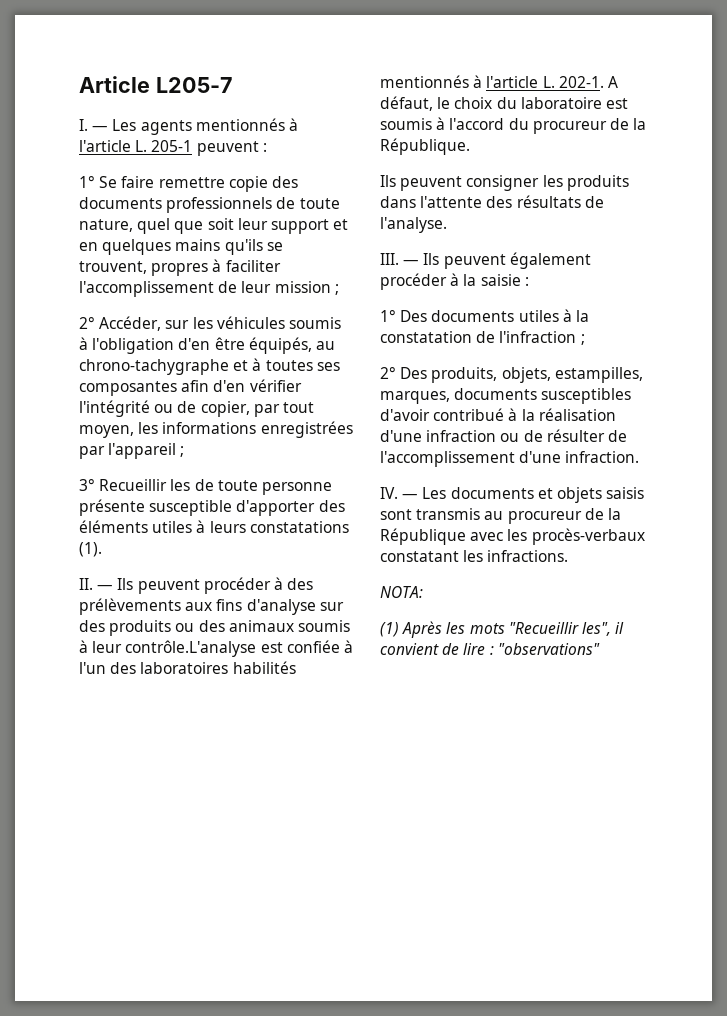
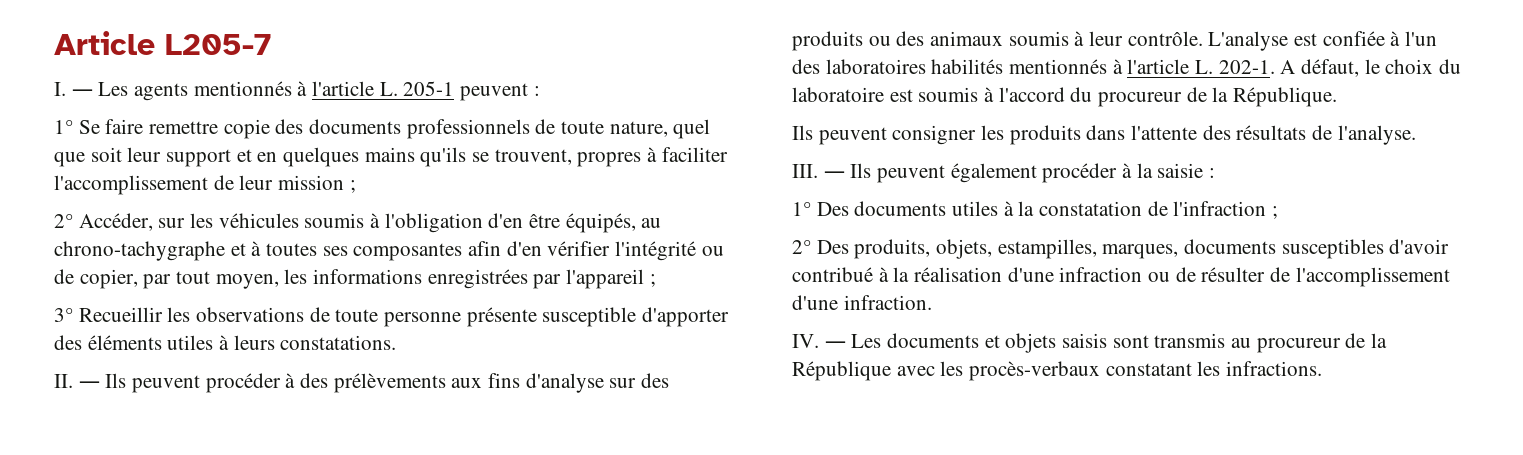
(191, 485) none -> [196,307,305,322] observations
[249,521,349,533] [79,542,102,557] constatations (1). -> [280,335,397,350] constatations.
[125,640,257,657] contrôle.L'analyse -> [1127,31,1289,51] contrôle. L'analyse
[380,586,423,598] [380,621,625,638] [380,643,600,655] // NOTA: // (1) Après les mots "Recueillir les", il convient de lire : "observations" -> (1323, 368) none

